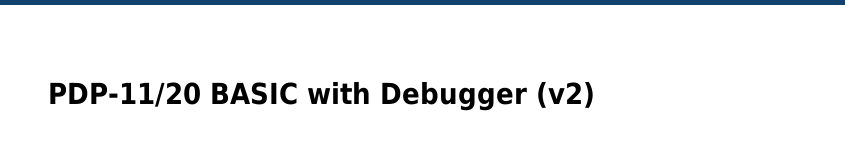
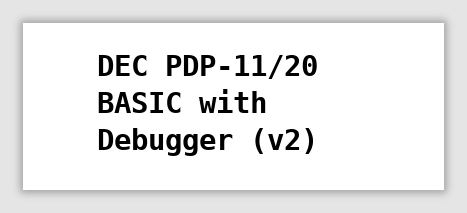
(48, 94) none -> [97,55,148,76] DEC

